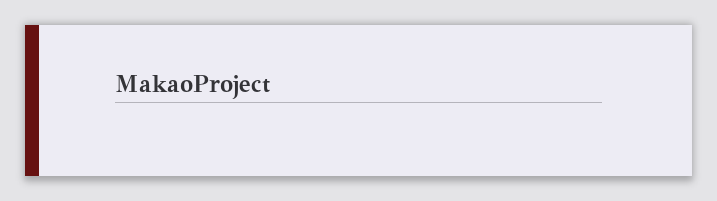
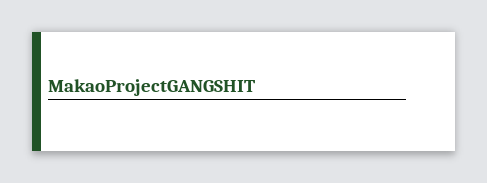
[115,75,270,99] MakaoProject -> [48,79,255,96] MakaoProjectGANGSHIT

